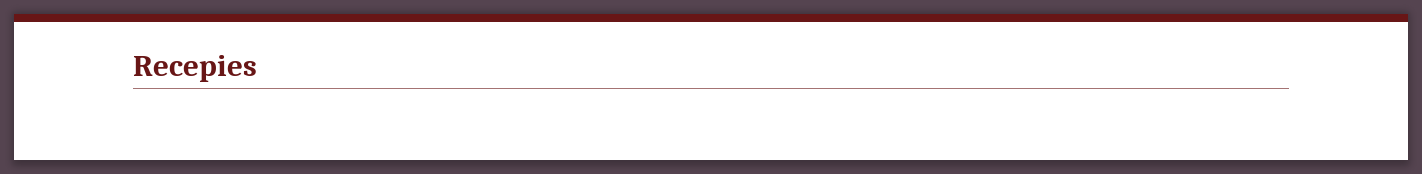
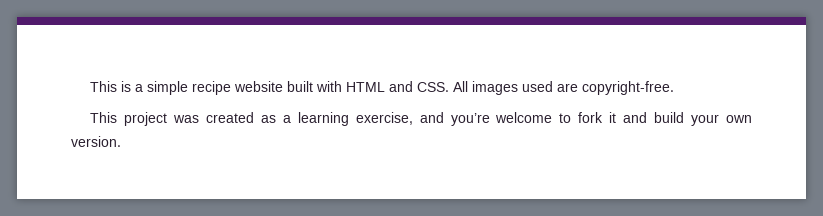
[133,55,257,82] Recepies -> [90,81,675,95] [90,112,752,126] [71,136,121,147] This is a simple recipe website built with HTML and CSS. All images used are copyright-free. // This project was created as a learning exercise, and you’re welcome to fork it and build your own version.

